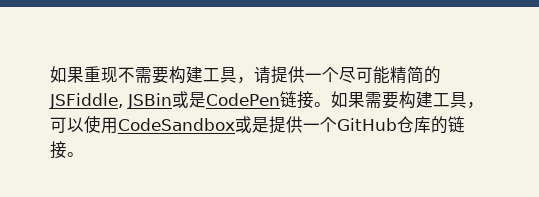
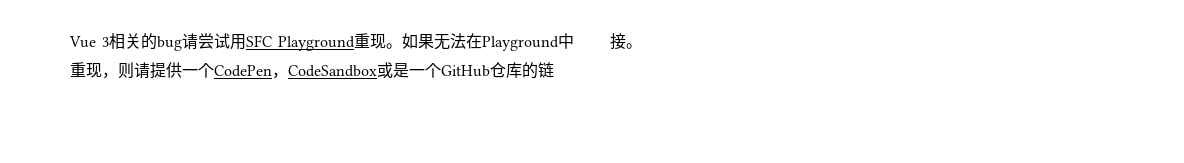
[50,66,441,84] [49,91,484,109] [50,116,118,134] 如果重现不需要构建工具，请提供一个尽可能精简的JSFiddle, JSBin或是CodePen链接。如果需要构建工具，可以使用 -> [69,33,574,51] [70,62,288,79] Vue 3相关的bug请尝试用SFC Playground重现。如果无法在Playground中重现，则请提供一个CodePen，
[269,116,303,134] 提供 -> (409, 70) none

